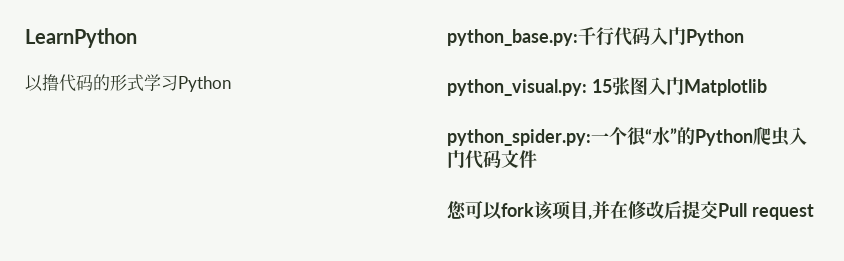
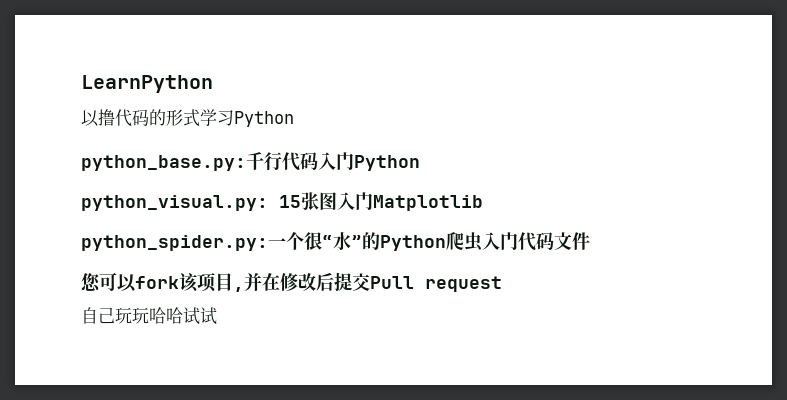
(814, 212) none -> [81,307,217,325] // 自己玩玩哈哈试试

